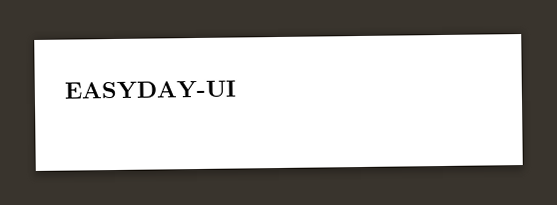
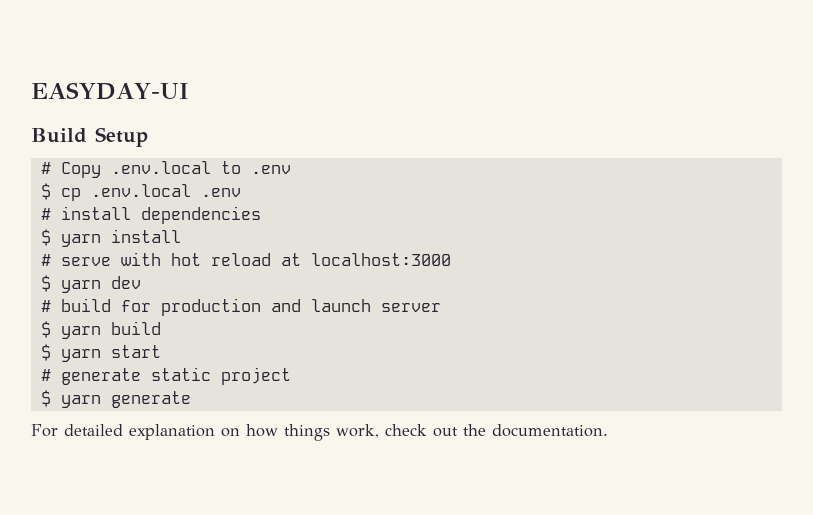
(236, 90) none -> [31,127,148,147] [40,161,291,178] [40,183,241,201] [40,206,261,224] [40,229,181,247] [40,252,451,266] [40,275,141,293] [40,298,441,316] [40,321,161,339] [40,344,161,362] [40,367,291,385] [40,390,191,408] [31,424,608,441] // Build Setup // # Copy .env.local to .env // $ cp .env.local .env // # install dependencies // $ yarn install // # serve with hot reload at localhost:3000 // $ yarn dev // # build for production and launch server // $ yarn build // $ yarn start // # generate static project // $ yarn generate // For detailed explanation on how things work, check out the documentation.

